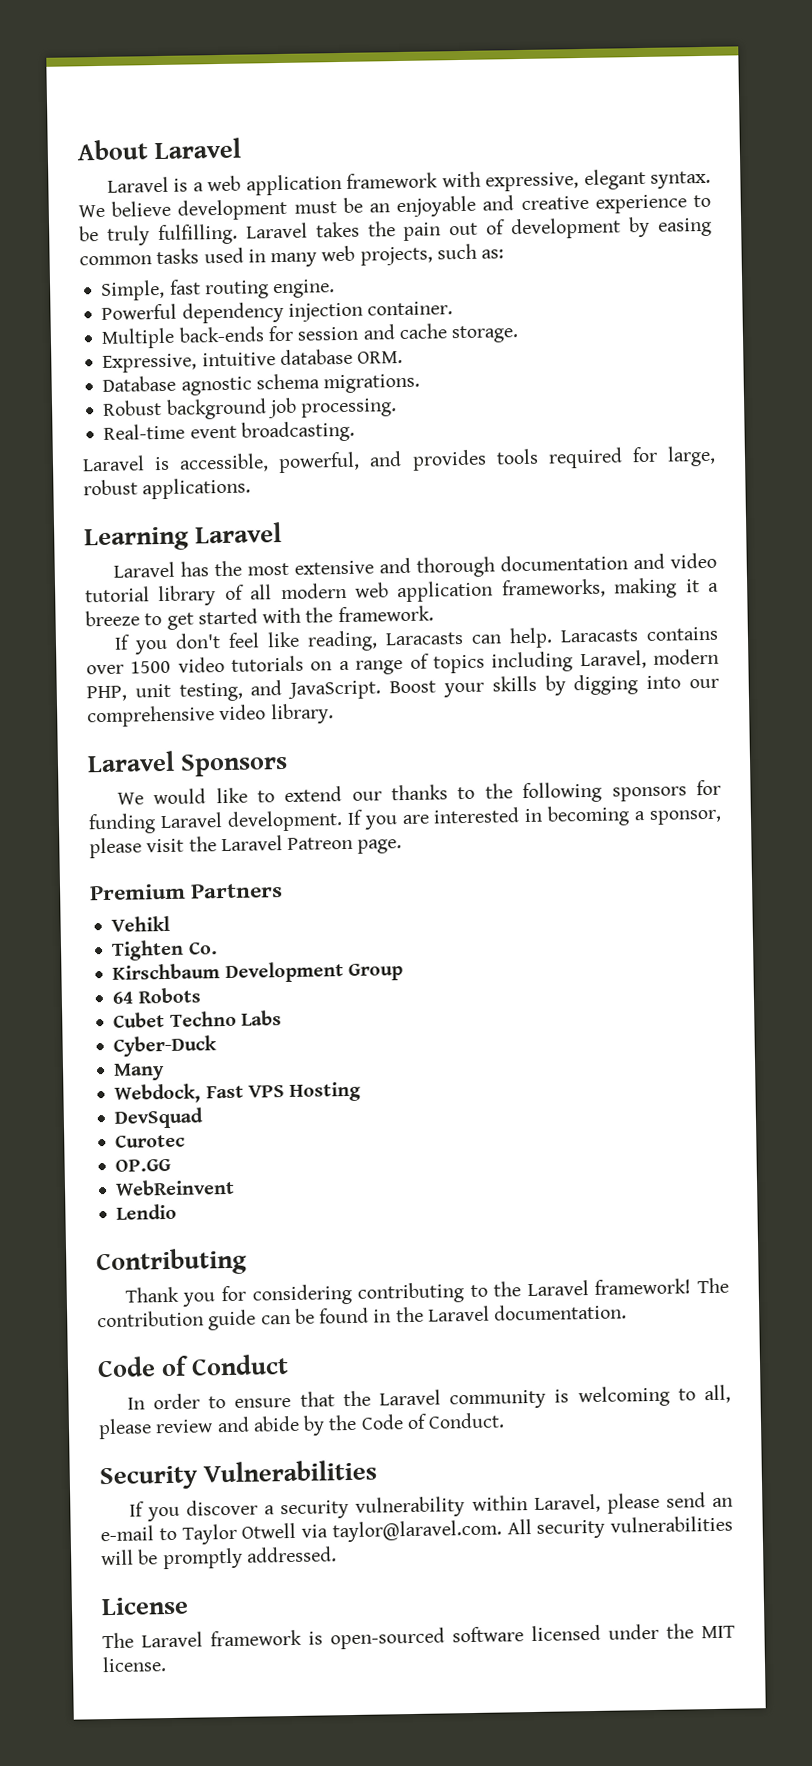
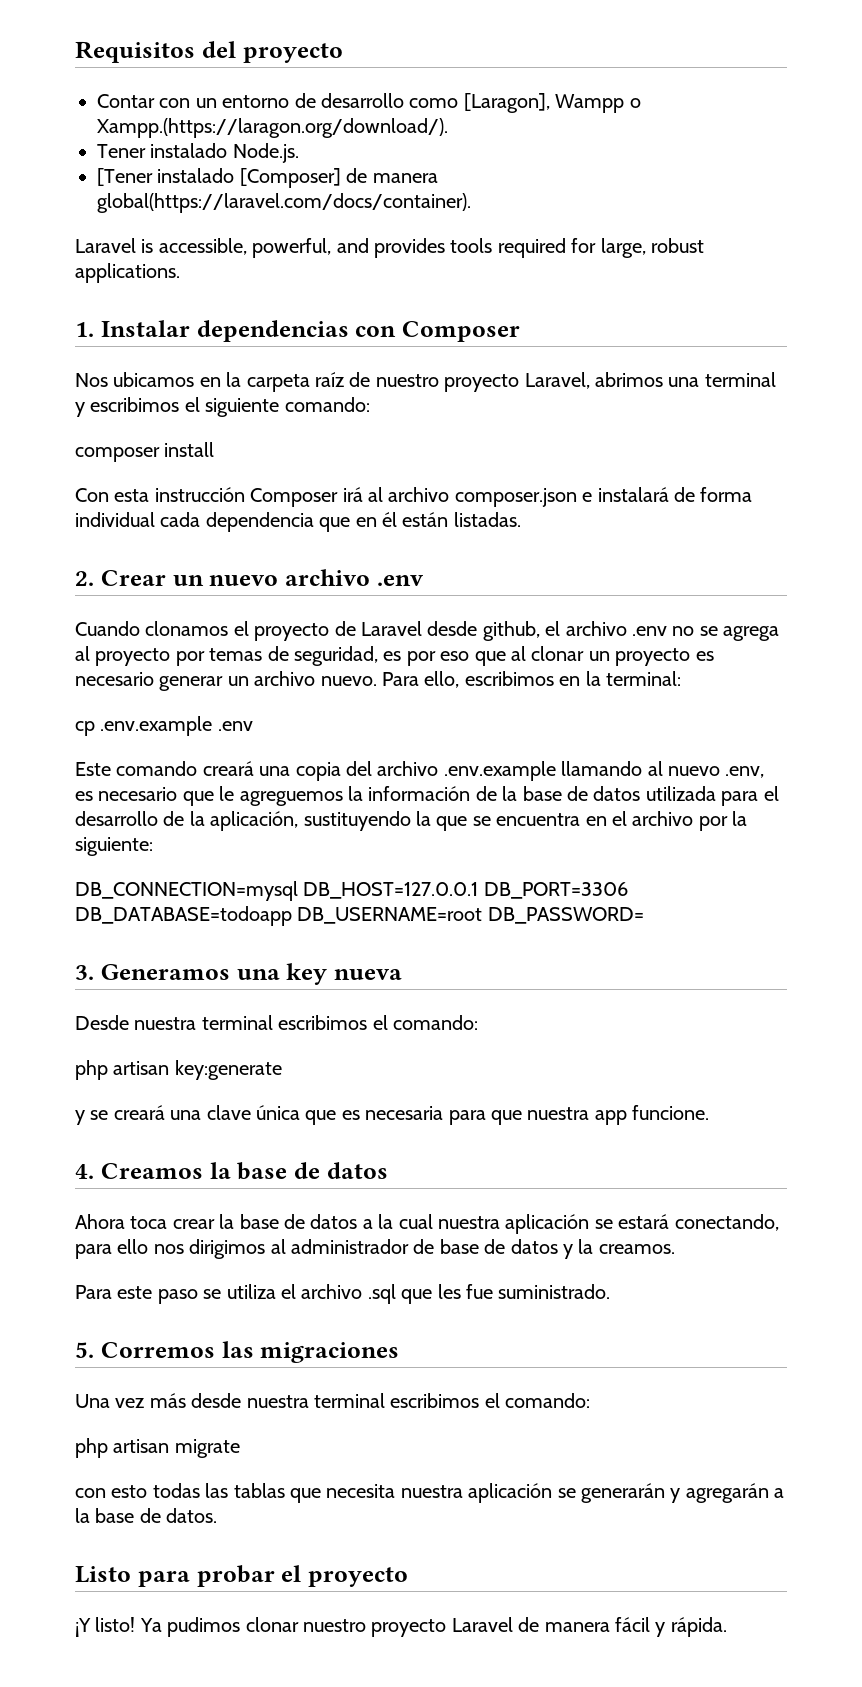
[77,137,242,161] [106,168,711,196] [78,194,711,221] [79,216,712,246] [79,243,505,268] [100,279,336,301] [101,301,454,324] [101,323,520,349] [102,348,404,373] [102,373,421,396] [102,397,398,420] [103,420,355,443] About Laravel // Laravel is a web application framework with expressive, elegant syntax. We believe development must be an enjoyable and creative experience to be truly fulfilling. Laravel takes the pain out of development by easing common tasks used in many web projects, such as: // Simple, fast routing engine. // Powerful dependency injection container. // Multiple back-ends for session and cache storage. // Expressive, intuitive database ORM. // Database agnostic schema migrations. // Robust background job processing. // Real-time event broadcasting. -> [75,41,343,63] [97,93,641,113] [97,118,448,138] [97,143,299,163] [97,168,438,188] [97,193,471,213] Requisitos del proyecto // Contar con un entorno de desarrollo como [Laragon], Wampp o Xampp.(https://laragon.org/download/). // Tener instalado Node.js. // [Tener instalado [Composer] de manera global(https://laravel.com/docs/container).
[84,522,283,552] [112,552,717,578] [85,577,719,607] [85,605,434,630] [113,626,719,655] [86,648,720,675] [86,674,719,702] [87,703,334,728] [87,750,289,777] [116,779,721,805] [88,805,722,835] [89,835,403,859] [89,883,284,901] [111,915,171,932] [111,939,218,961] [112,961,403,984] [112,987,201,1004] [113,1010,282,1028] [113,1035,218,1057] [113,1063,166,1081] [114,1081,362,1104] [114,1107,205,1129] [115,1133,186,1148] [115,1158,172,1172] [115,1178,236,1196] [116,1203,178,1220] [96,1247,247,1277] [124,1277,729,1307] [97,1303,628,1331] [97,1354,290,1378] [126,1384,731,1410] [98,1412,506,1440] [99,1459,378,1491] [128,1492,733,1522] [100,1515,733,1545] [101,1546,337,1570] [101,1596,189,1616] [102,1623,735,1650] [102,1656,167,1673] Learning Laravel // Laravel has the most extensive and thorough documentation and video tutorial library of all modern web application frameworks, making it a breeze to get started with the framework. // If you don't feel like reading, Laracasts can help. Laracasts contains over 1500 video tutorials on a range of topics including Laravel, modern PHP, unit testing, and JavaScript. Boost your skills by digging into our comprehensive video library. // Laravel Sponsors // We would like to extend our thanks to the following sponsors for funding Laravel development. If you are interested in becoming a sponsor, please visit the Laravel Patreon page. // Premium Partners // Vehikl // Tighten Co. // Kirschbaum Development Group // 64 Robots // Cubet Techno Labs // Cyber-Duck // Many // Webdock, Fast VPS Hosting // DevSquad // Curotec // OP.GG // WebReinvent // Lendio // Contributing // Thank you for considering contributing to the Laravel framework! The contribution guide can be found in the Laravel documentation. // Code of Conduct // In order to ensure that the Laravel community is welcoming to all, please review and abide by the Code of Conduct. // Security Vulnerabilities // If you discover a security vulnerability within Laravel, please send an e-mail to Taylor Otwell via taylor@laravel.com. All security vulnerabilities will be promptly addressed. // License // The Laravel framework is open-sourced software licensed under the MIT license. -> [75,320,520,342] [75,372,776,392] [75,397,370,417] [75,442,215,462] [75,487,753,507] [75,512,521,532] [75,569,424,586] [75,621,780,641] [75,646,714,666] [75,671,681,691] [75,716,253,736] [75,761,765,781] [75,786,779,806] [75,811,748,831] [75,837,153,856] [75,881,628,901] [75,906,644,926] [75,963,402,985] [75,1015,478,1030] [75,1060,282,1080] [75,1105,710,1125] [75,1162,388,1180] [75,1214,779,1234] [75,1239,675,1259] [75,1284,611,1304] [75,1341,400,1363] [75,1393,591,1408] [75,1438,240,1458] [75,1483,785,1503] [75,1508,218,1523] [75,1565,408,1587] [75,1617,727,1637] 1. Instalar dependencias con Composer // Nos ubicamos en la carpeta raíz de nuestro proyecto Laravel, abrimos una terminal y escribimos el siguiente comando: // composer install // Con esta instrucción Composer irá al archivo composer.json e instalará de forma individual cada dependencia que en él están listadas. // 2. Crear un nuevo archivo .env // Cuando clonamos el proyecto de Laravel desde github, el archivo .env no se agrega al proyecto por temas de seguridad, es por eso que al clonar un proyecto es necesario generar un archivo nuevo. Para ello, escribimos en la terminal: // cp .env.example .env // Este comando creará una copia del archivo .env.example llamando al nuevo .env, es necesario que le agreguemos la información de la base de datos utilizada para el desarrollo de la aplicación, sustituyendo la que se encuentra en el archivo por la siguiente: // DB_CONNECTION=mysql DB_HOST=127.0.0.1 DB_PORT=3306 DB_DATABASE=todoapp DB_USERNAME=root DB_PASSWORD= // 3. Generamos una key nueva // Desde nuestra terminal escribimos el comando: // php artisan key:generate // y se creará una clave única que es necesaria para que nuestra app funcione. // 4. Creamos la base de datos // Ahora toca crear la base de datos a la cual nuestra aplicación se estará conectando, para ello nos dirigimos al administrador de base de datos y la creamos. // Para este paso se utiliza el archivo .sql que les fue suministrado. // 5. Corremos las migraciones // Una vez más desde nuestra terminal escribimos el comando: // php artisan migrate // con esto todas las tablas que necesita nuestra aplicación se generarán y agregarán a la base de datos. // Listo para probar el proyecto // ¡Y listo! Ya pudimos clonar nuestro proyecto Laravel de manera fácil y rápida.

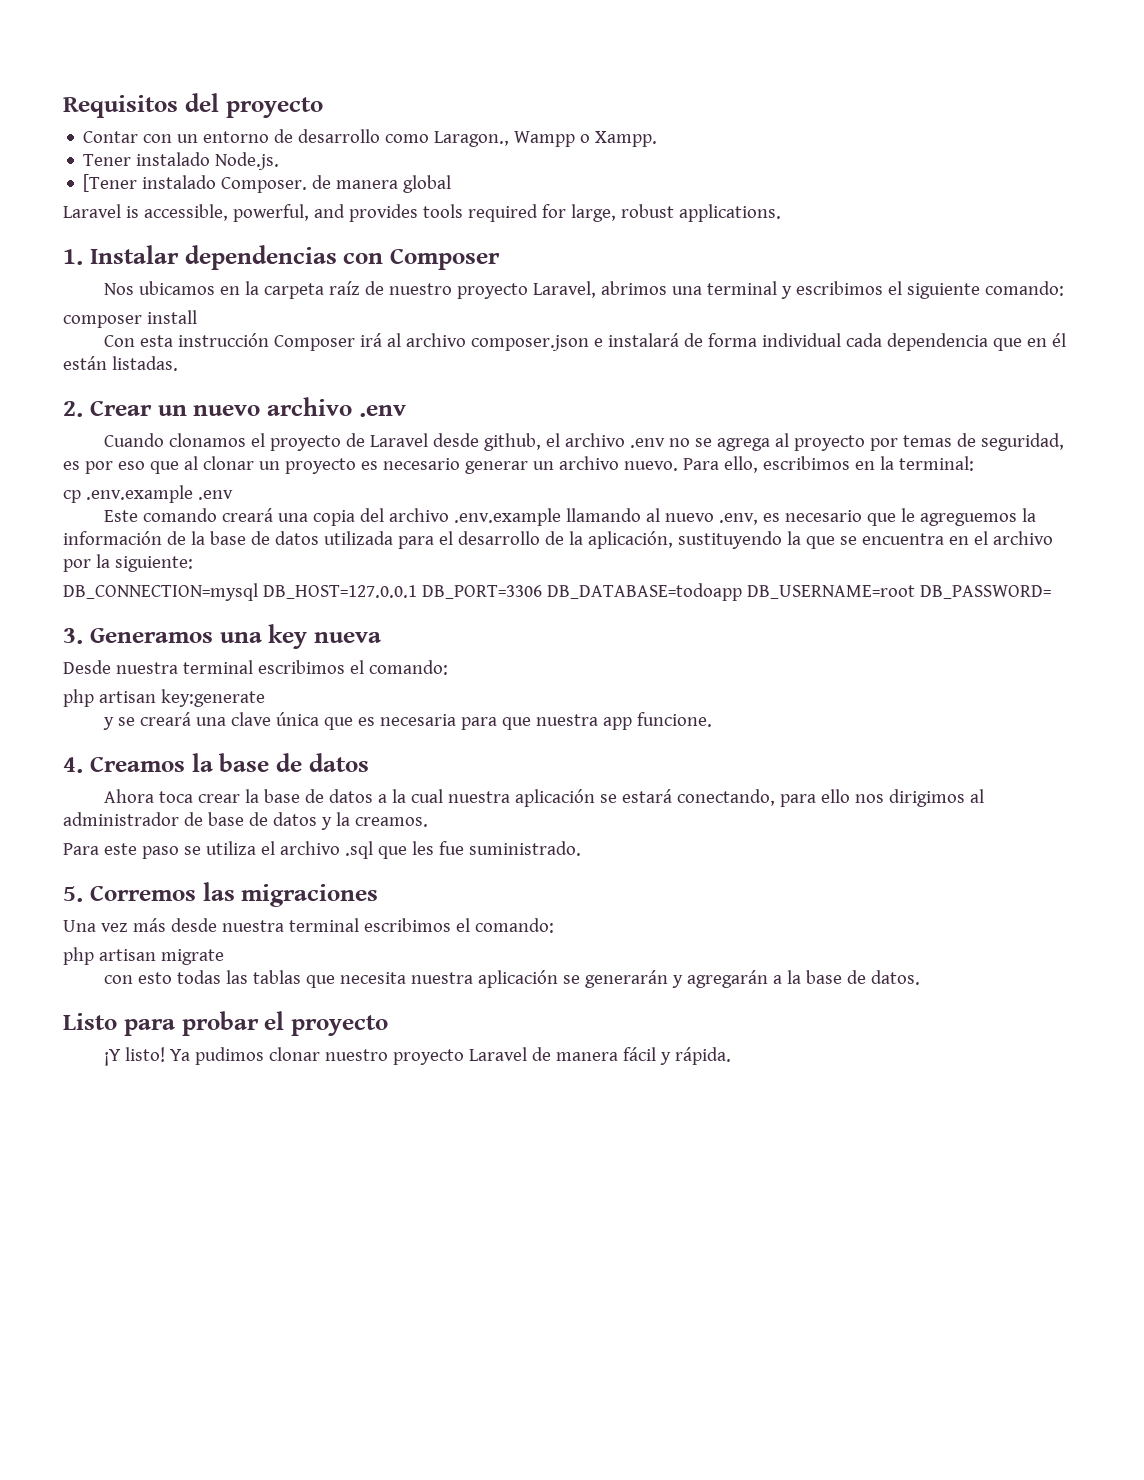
[463,93,550,113] [Laragon], -> [434,131,510,147] Laragon.,
[97,118,448,138] Xampp.(https://laragon.org/download/). -> [595,131,658,147] Xampp.
[239,168,438,188] [97,193,471,213] [Composer] de manera global(https://laravel.com/docs/container). -> [221,175,452,193] Composer. de manera global

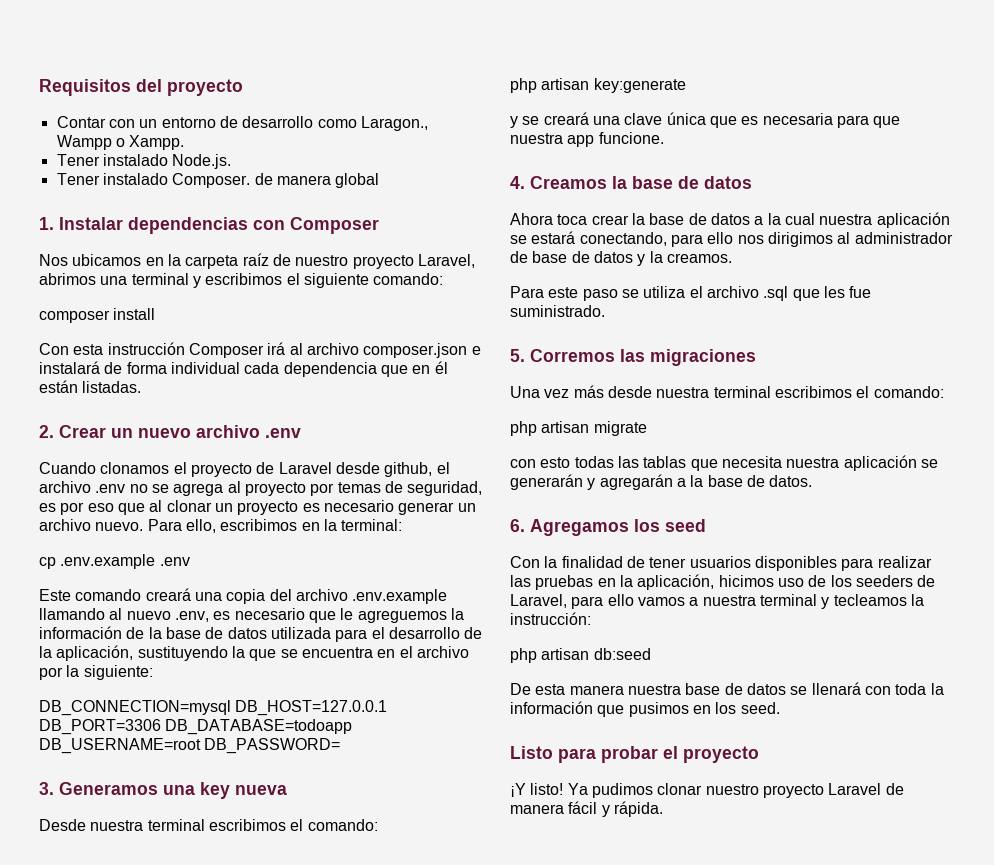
[83,174,138,192] [Tener -> [56,173,100,185] Tener
[63,204,781,222] // Laravel is accessible, powerful, and provides tools required for large, robust applications. -> (380, 180) none
(921, 977) none -> [510,519,706,536] [510,556,932,571] [510,574,936,590] [510,594,924,609] [510,612,591,625] [510,648,651,663] [510,682,944,695] [510,701,780,717] // 6. Agregamos los seed // Con la finalidad de tener usuarios disponibles para realizar las pruebas en la aplicación, hicimos uso de los seeders de Laravel, para ello vamos a nuestra terminal y tecleamos la instrucción: // php artisan db:seed // De esta manera nuestra base de datos se llenará con toda la información que pusimos en los seed.

